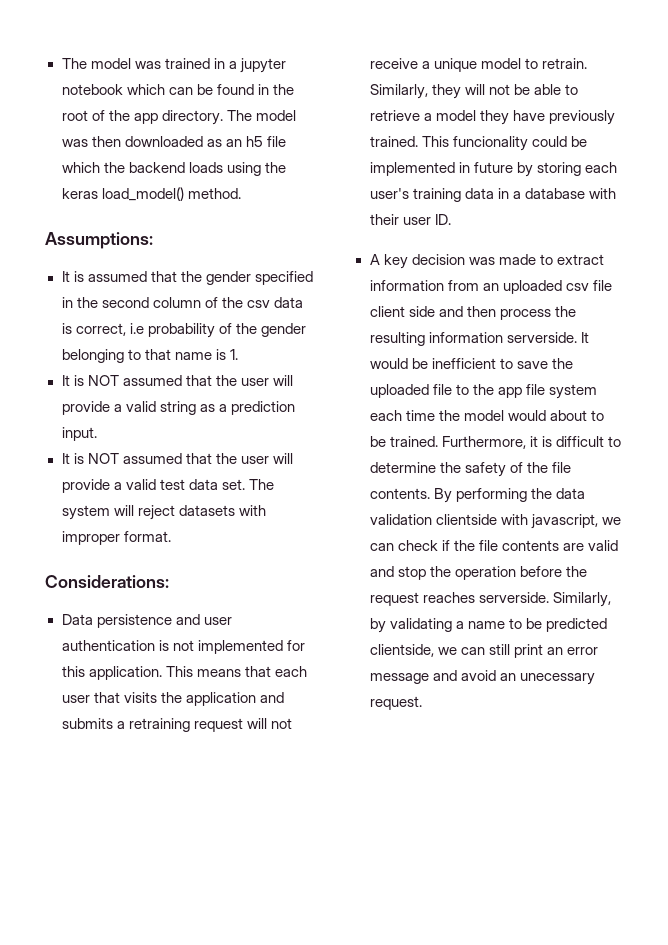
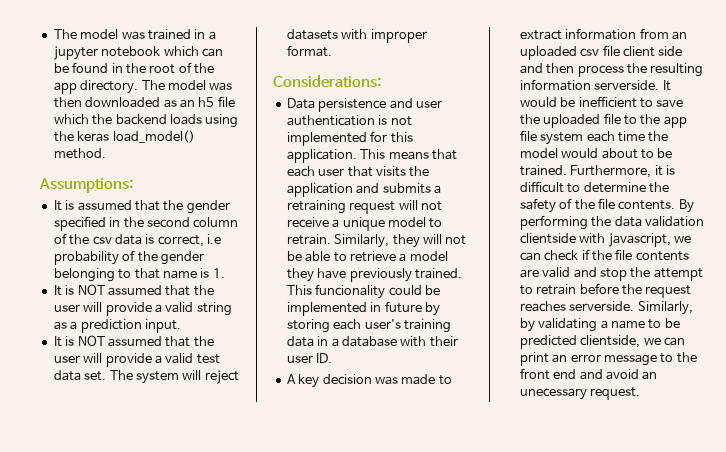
[454,566,516,580] operation -> [653,268,703,281] [519,284,577,295] attempt to retrain
[488,644,510,655] still -> (685, 341) none
(429, 678) none -> [660,352,697,363] [519,368,577,380] to the front end

